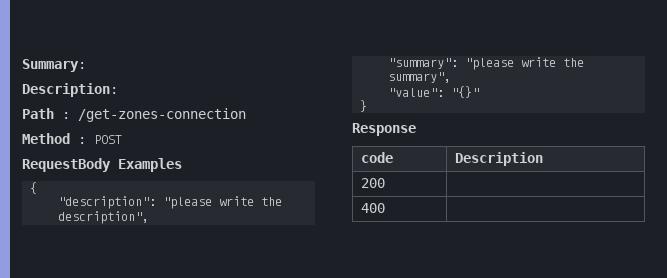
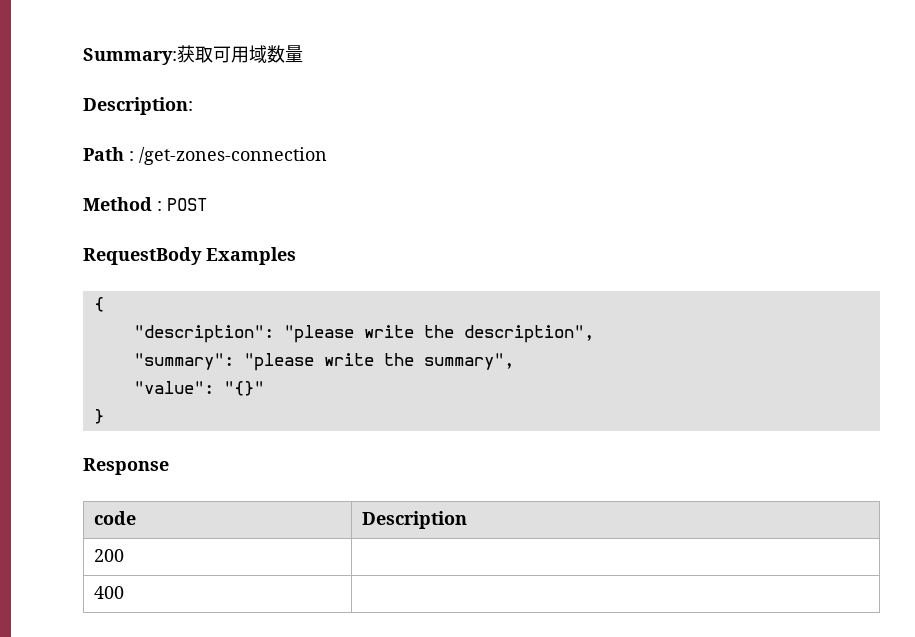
(86, 65) none -> [177,45,303,63] 获取可用域数量

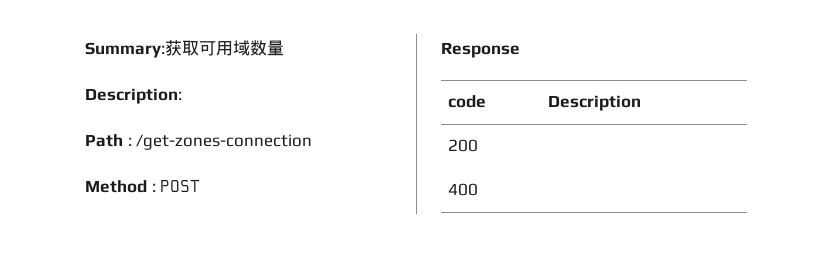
[83,247,296,265] [93,297,104,312] [133,325,594,343] [133,353,514,371] [133,381,264,396] [93,409,104,424] // RequestBody Examples // { // "description": "please write the description", // "summary": "please write the summary", // "value": "{}" // } -> (201, 186) none

